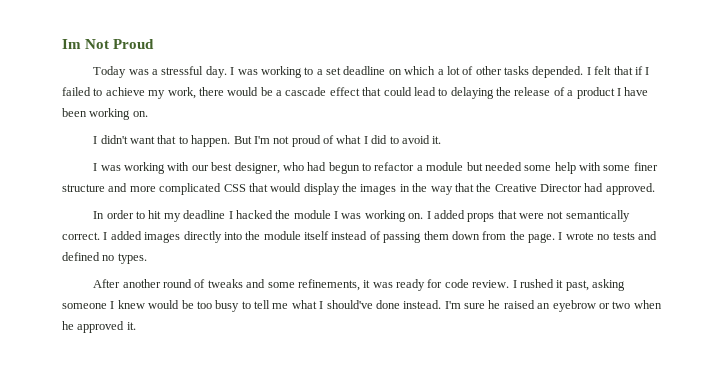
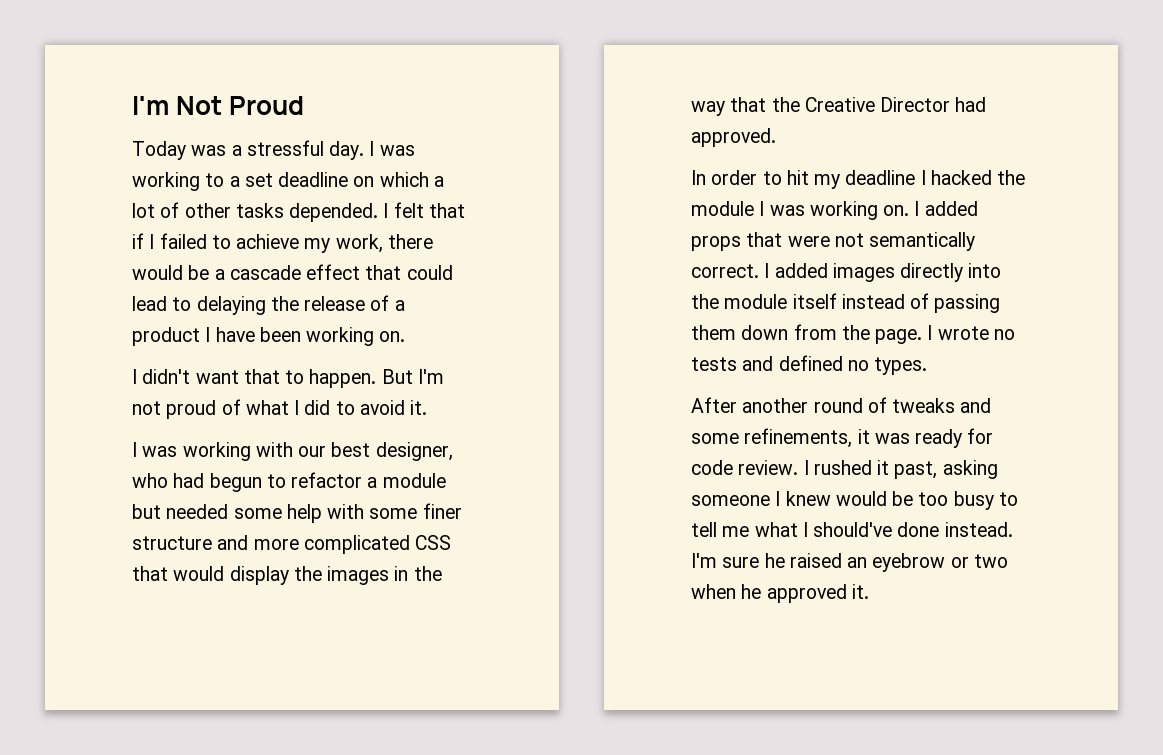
[62,39,81,49] Im -> [132,96,169,115] I'm

